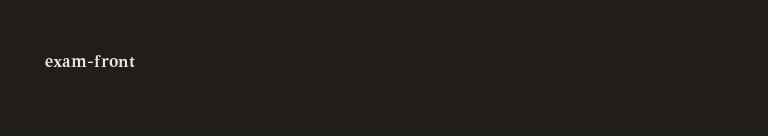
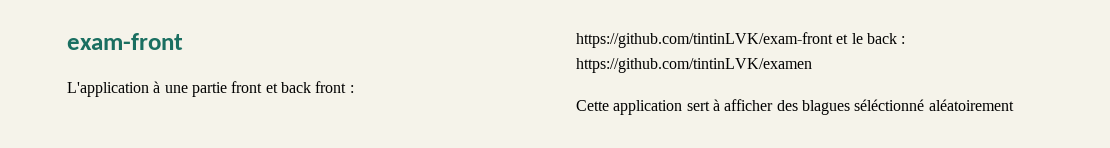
(135, 61) none -> [67,81,354,97] [576,32,906,48] [576,58,812,73] [576,99,1014,115] // L'application à une partie front et back front : https://github.com/tintinLVK/exam-front et le back : https://github.com/tintinLVK/examen // Cette application sert à afficher des blagues séléctionné aléatoirement

